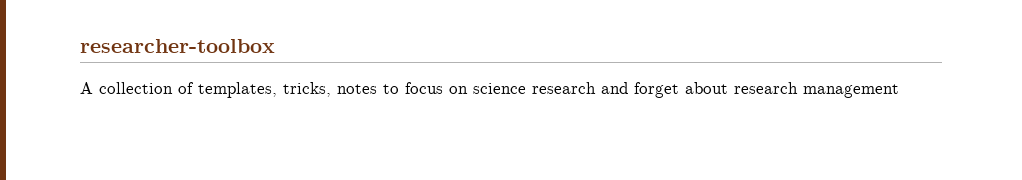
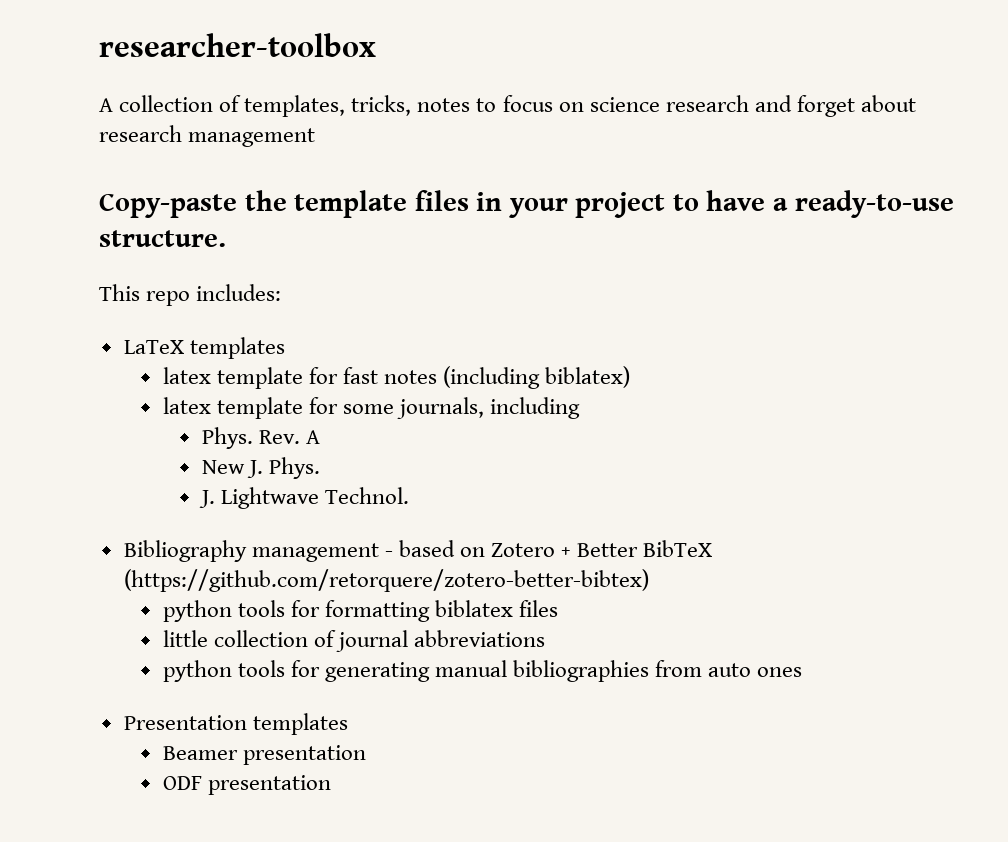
(899, 91) none -> [99,190,954,218] [99,230,226,247] [99,284,282,306] [123,337,285,359] [162,366,631,389] [162,397,581,419] [201,427,320,449] [201,457,320,479] [198,487,409,509] [123,540,713,562] [123,569,649,592] [162,600,559,622] [162,630,546,652] [162,660,803,682] [123,713,348,735] [162,745,366,765] [162,775,331,795] // Copy-paste the template files in your project to have a ready-to-use structure. // This repo includes: // LaTeX templates // latex template for fast notes (including biblatex) // latex template for some journals, including // Phys. Rev. A // New J. Phys. // J. Lightwave Technol. // Bibliography management - based on Zotero + Better BibTeX (https://github.com/retorquere/zotero-better-bibtex) // python tools for formatting biblatex files // little collection of journal abbreviations // python tools for generating manual bibliographies from auto ones // Presentation templates // Beamer presentation // ODF presentation

